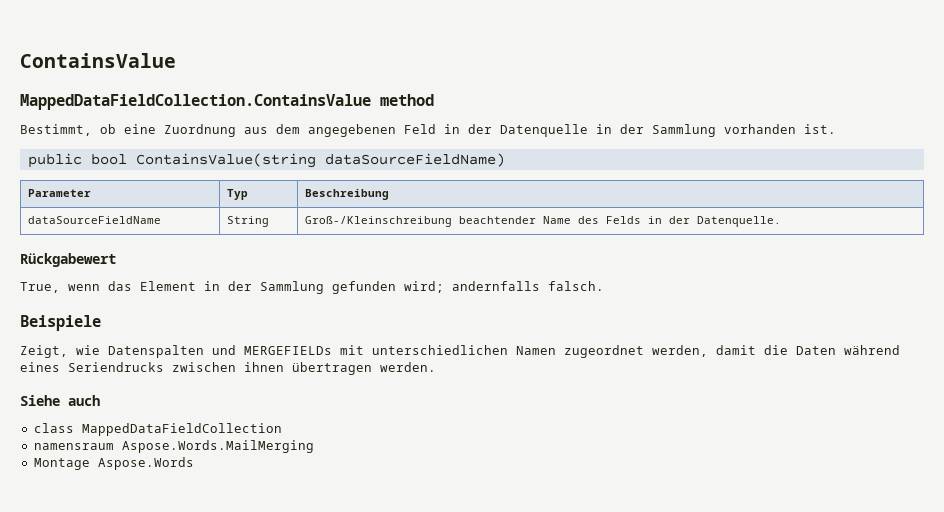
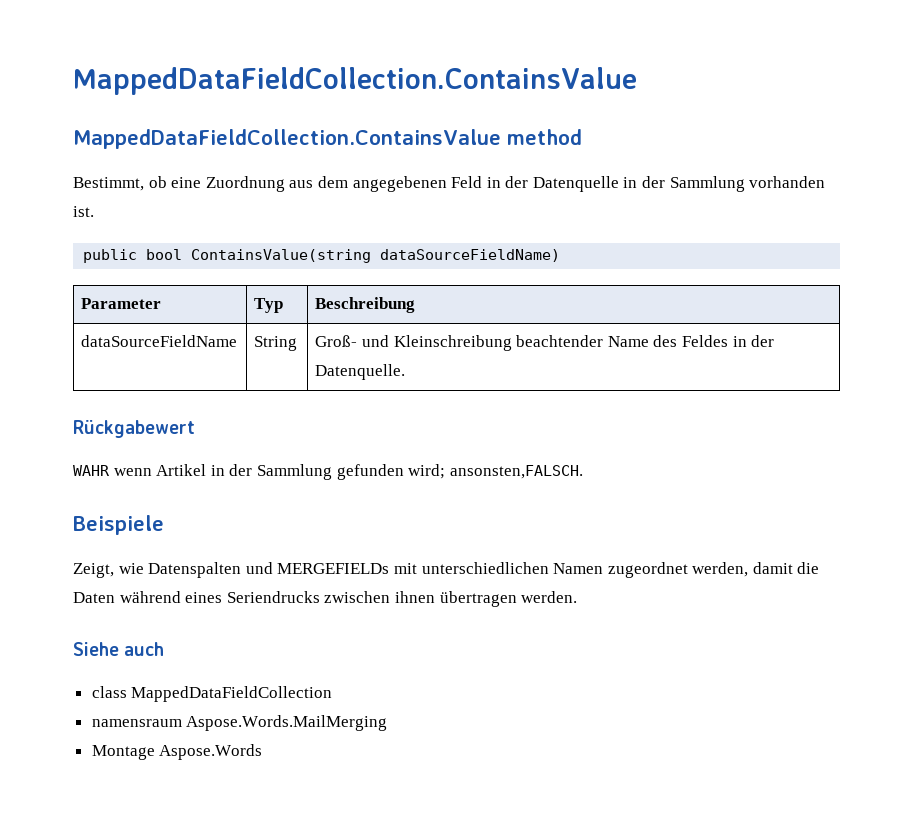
[20,53,176,68] ContainsValue -> [73,67,637,95] MappedDataFieldCollection.ContainsValue
[305,216,453,227] Groß-/Kleinschreibung -> [315,335,512,351] Groß- und Kleinschreibung
[606,216,642,224] Felds -> [681,335,728,347] Feldes
[20,281,196,293] True, wenn das Element -> [73,464,207,476] WAHR wenn Artikel
[452,281,604,291] andernfalls falsch. -> [449,465,583,479] ansonsten,FALSCH.

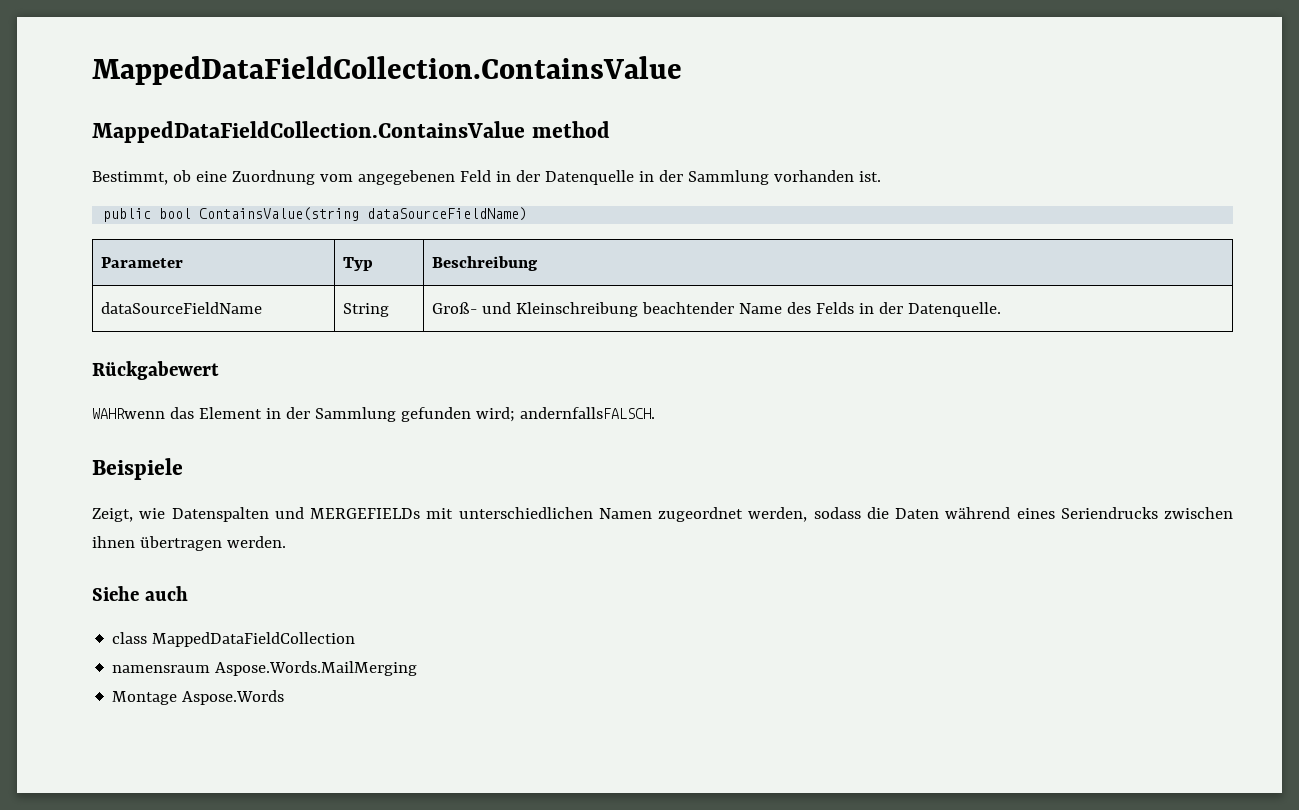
[289,176,348,188] aus dem -> [319,174,353,182] vom
[681,335,728,347] Feldes -> [816,302,855,314] Felds
[73,464,207,476] WAHR wenn Artikel -> [92,407,262,419] WAHRwenn das Element
[449,465,583,479] ansonsten,FALSCH. -> [519,407,655,419] andernfallsFALSCH.
[752,562,793,574] damit -> [813,507,861,519] sodass

